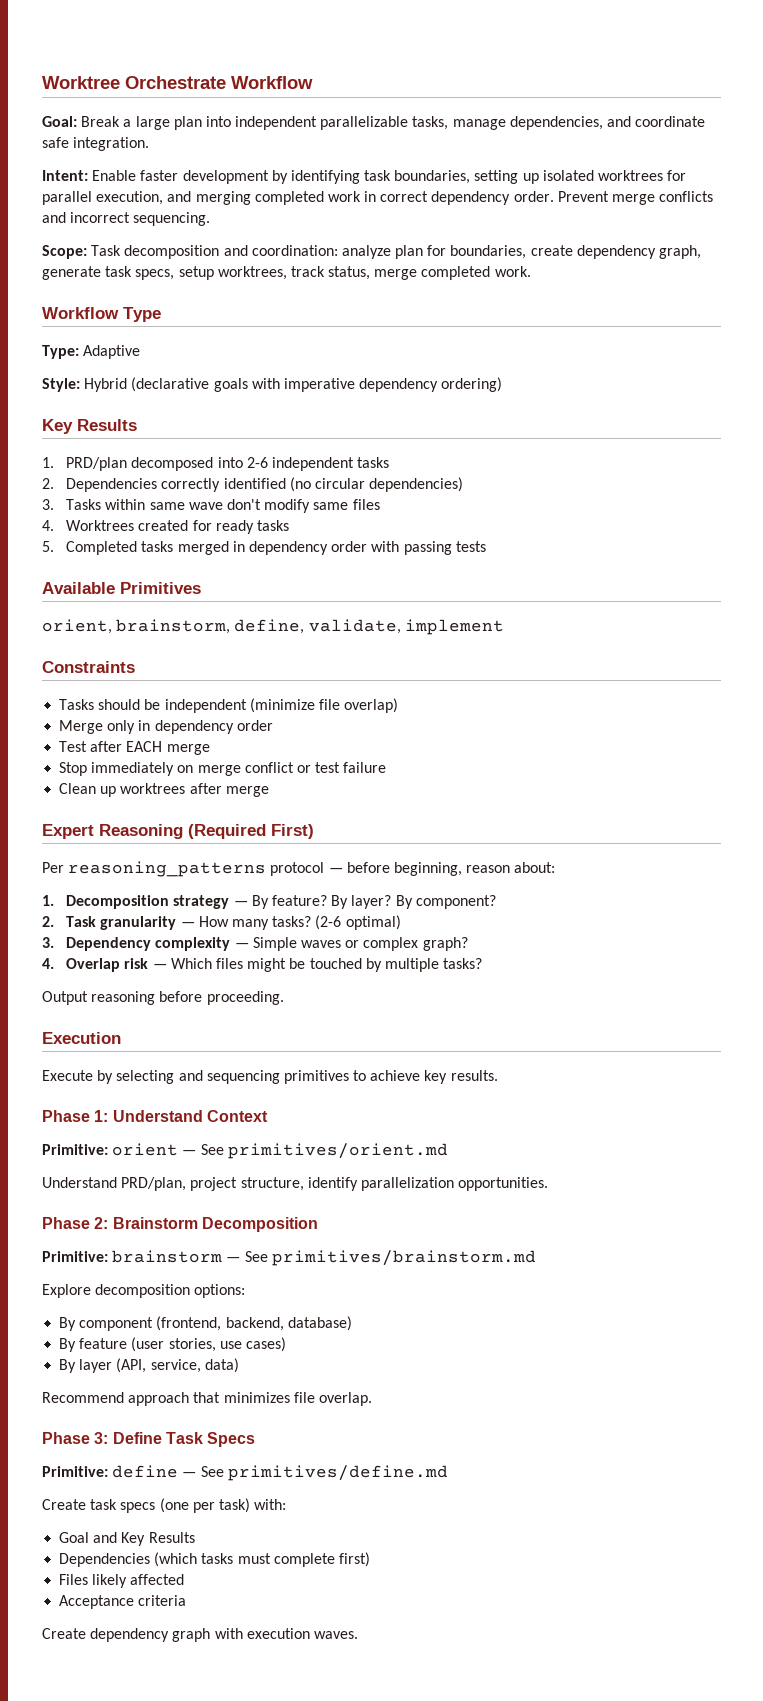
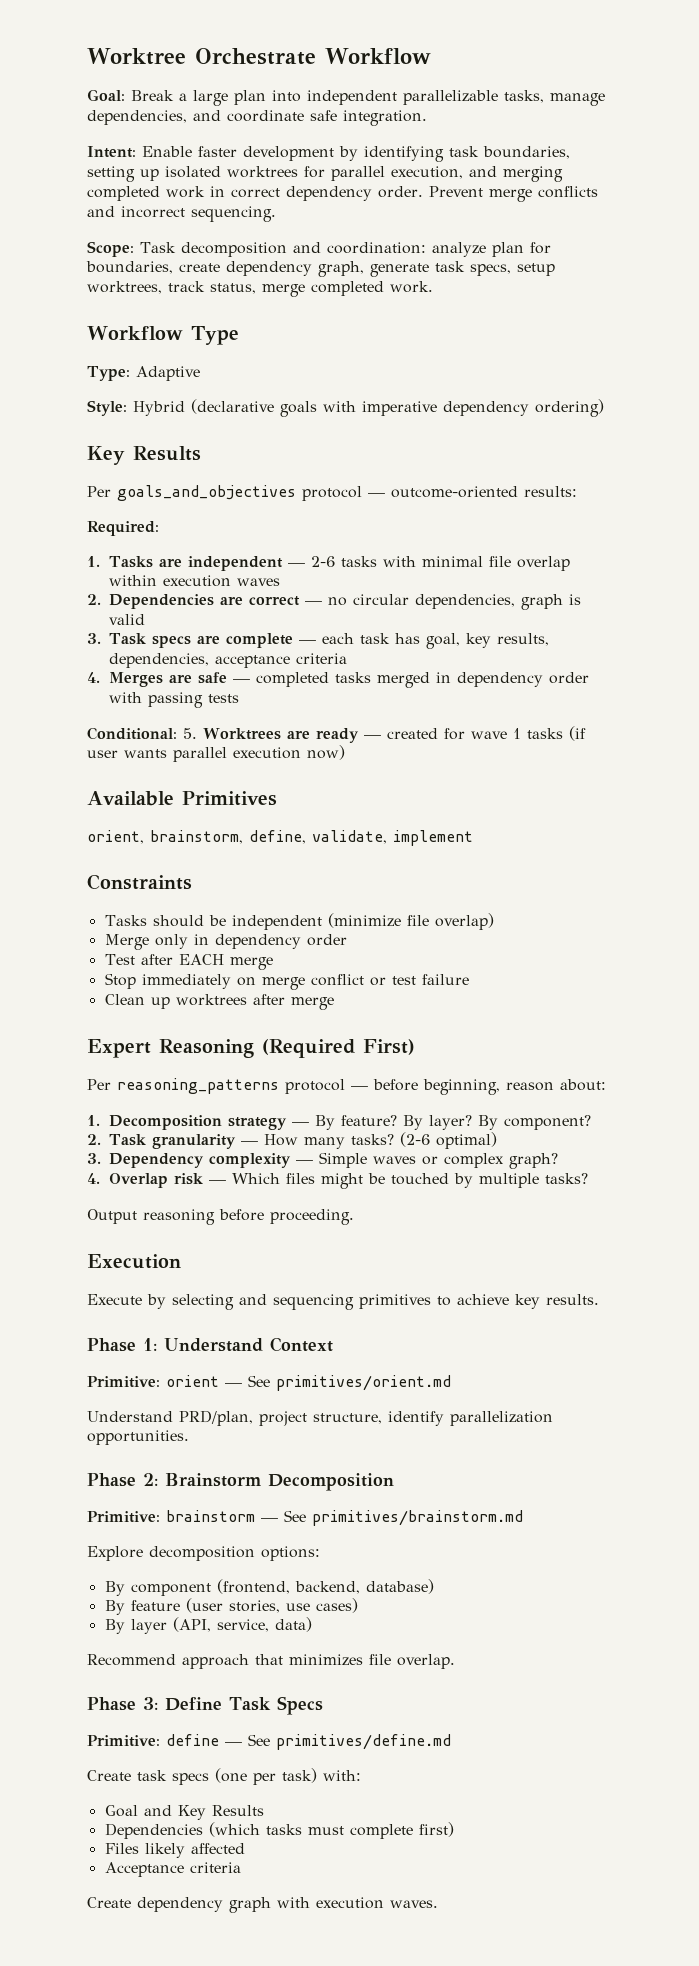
[42,457,390,471] [42,477,464,492] [42,499,380,513] [42,520,289,534] [42,541,138,555] 1. PRD/plan decomposed into 2-6 independent tasks // 2. Dependencies correctly identified (no circular dependencies) // 3. Tasks within same wave don't modify same files // 4. Worktrees created for ready tasks // 5. Completed -> [87,485,577,501] [87,521,159,536] [87,556,571,571] [109,575,281,587] [87,594,582,610] [109,614,146,625] [87,633,550,649] [109,653,348,668] [87,672,330,687] Per goals_and_objectives protocol — outcome-oriented results: // Required: // 1. Tasks are independent — 2-6 tasks with minimal file overlap within execution waves // 2. Dependencies are correct — no circular dependencies, graph is valid // 3. Task specs are complete — each task has goal, key results, dependencies, acceptance criteria // 4. Merges are safe — completed
(486, 546) none -> [87,726,586,743] [87,745,345,762] // Conditional: 5. Worktrees are ready — created for wave 1 tasks (if user wants parallel execution now)

